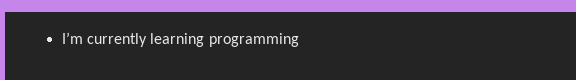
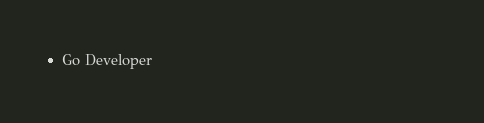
[61,32,299,47] I’m currently learning programming -> [61,54,152,69] Go Developer

